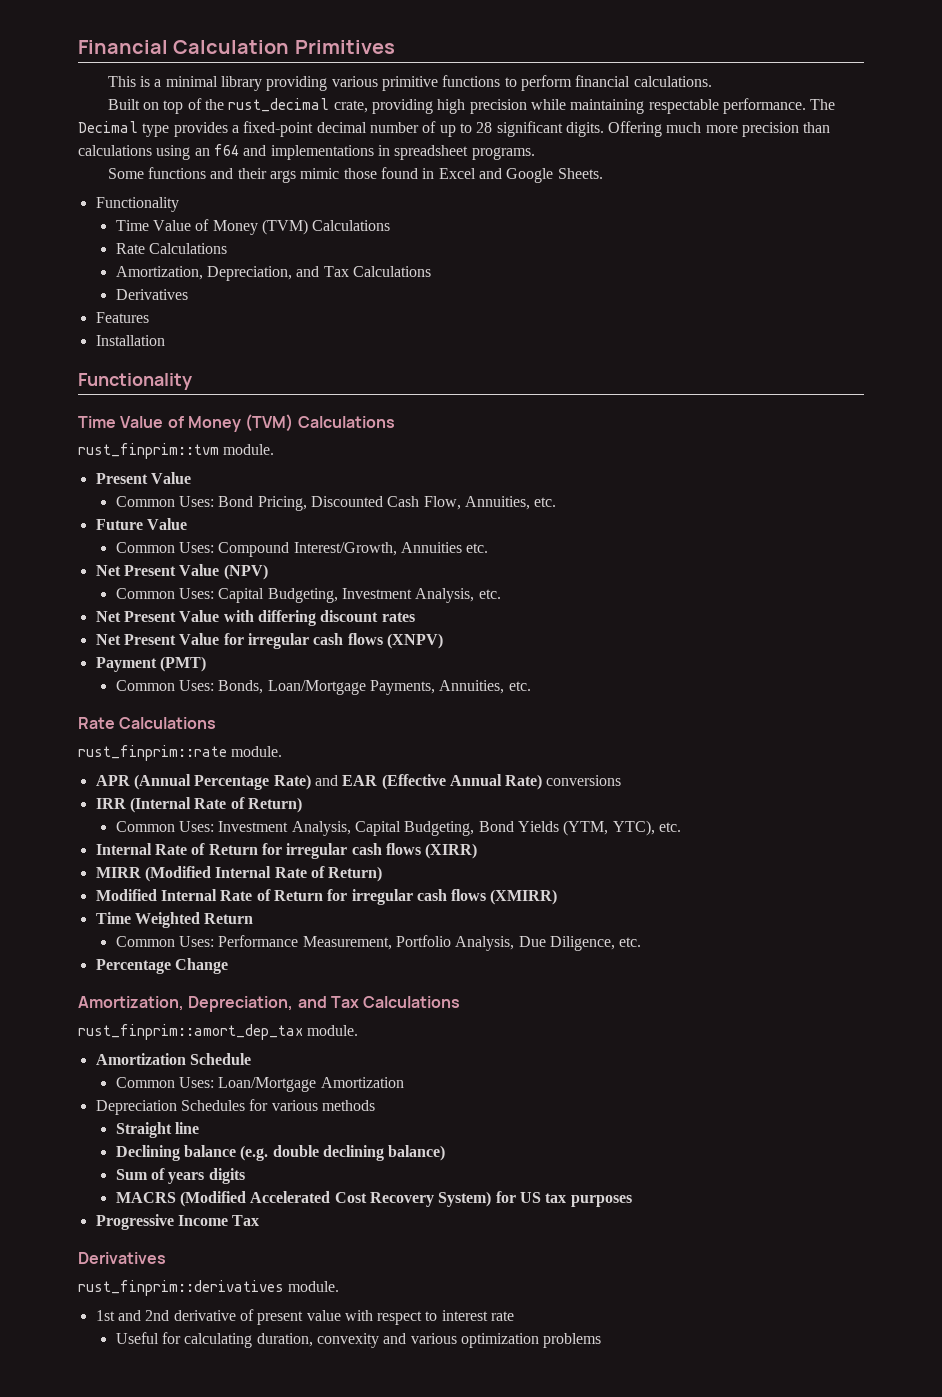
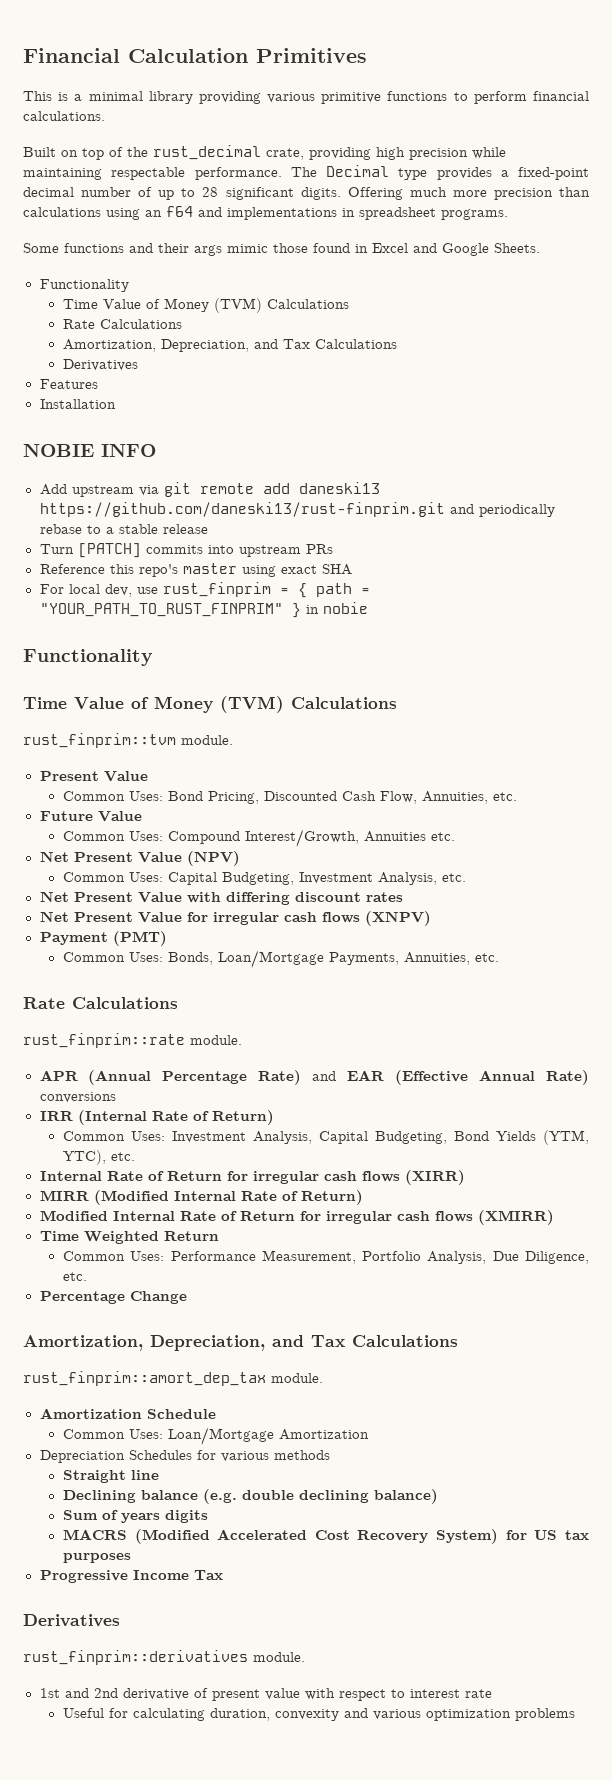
(165, 340) none -> [23,444,156,457] [39,482,380,497] [39,502,555,517] [39,524,208,534] [39,543,333,558] [39,563,352,577] [39,582,370,598] [39,602,368,618] // NOBIE INFO // Add upstream via git remote add daneski13 https://github.com/daneski13/rust-finprim.git and periodically rebase to a stable release // Turn [PATCH] commits into upstream PRs // Reference this repo's master using exact SHA // For local dev, use rust_finprim = { path = "YOUR_PATH_TO_RUST_FINPRIM" } in nobie

